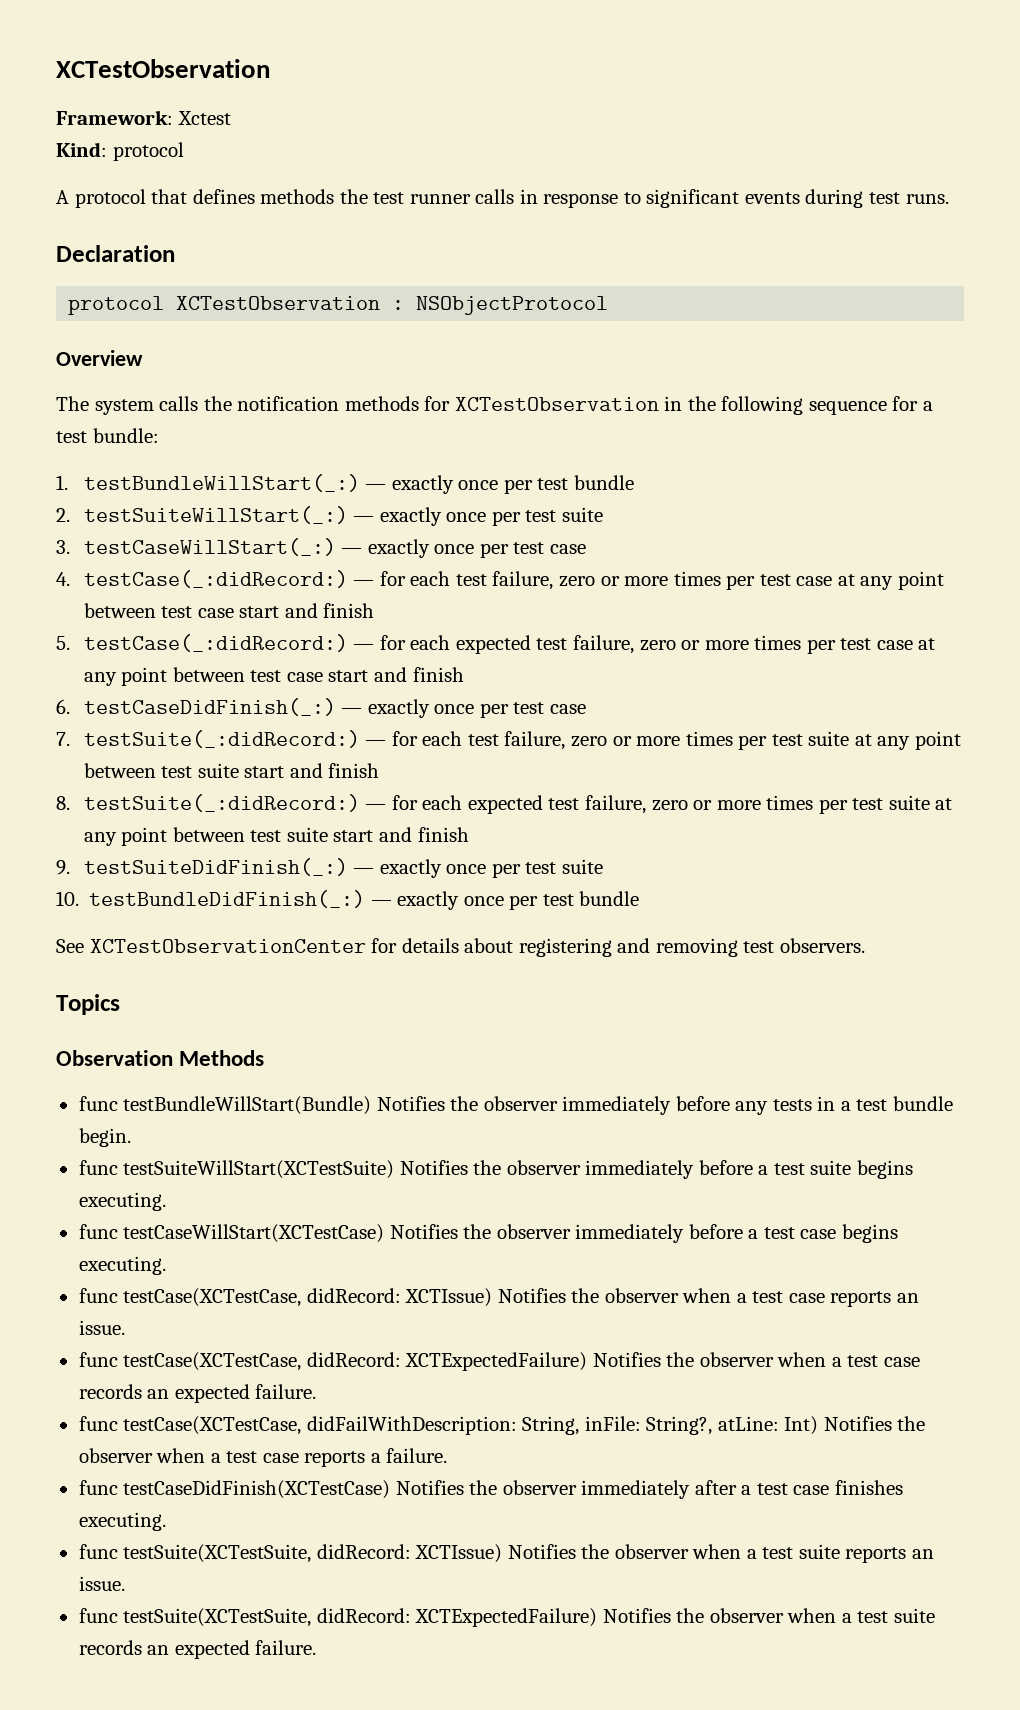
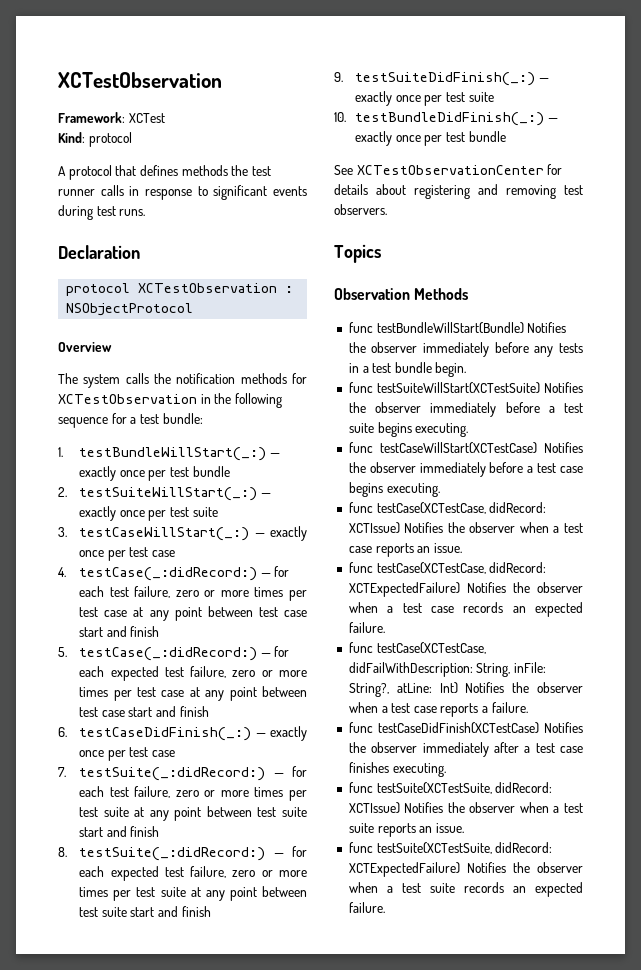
[177,111,231,125] Xctest -> [128,113,165,123] XCTest

